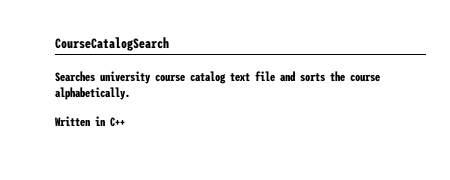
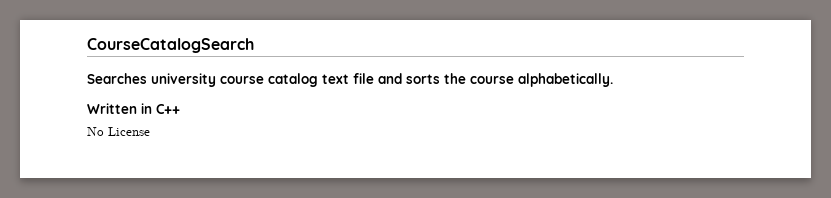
(125, 122) none -> [87,127,150,136] // No License

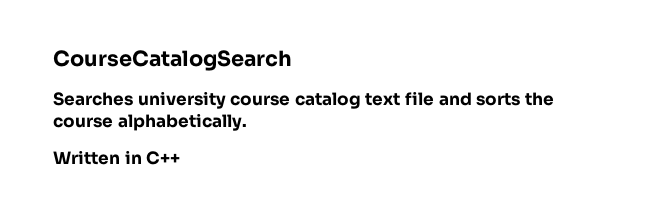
[87,127,150,136] // No License -> (181, 158) none

